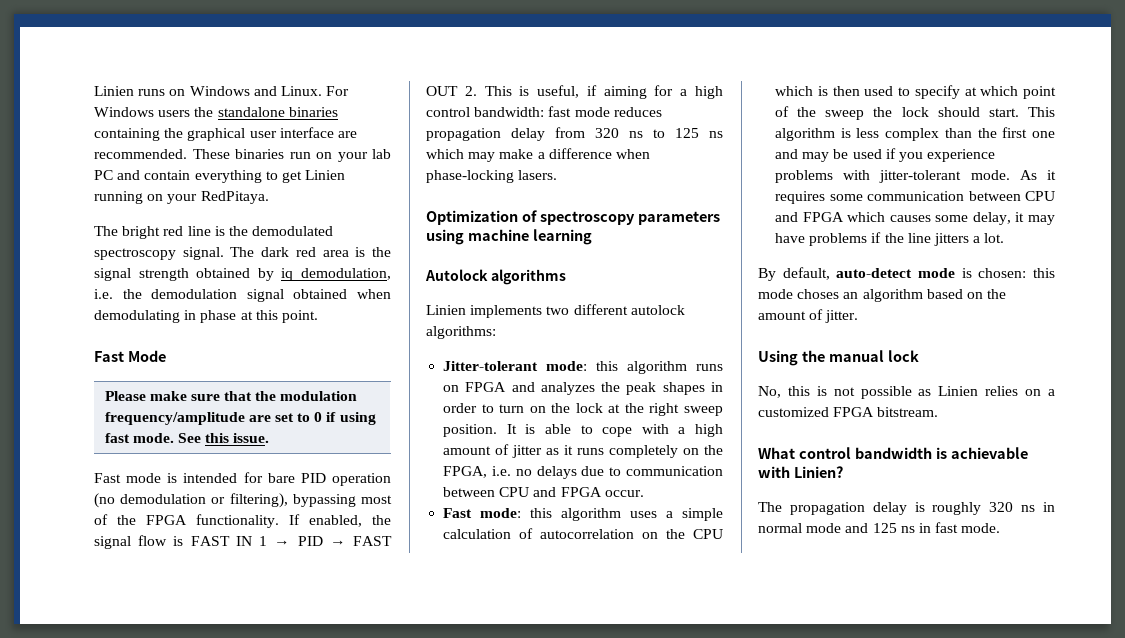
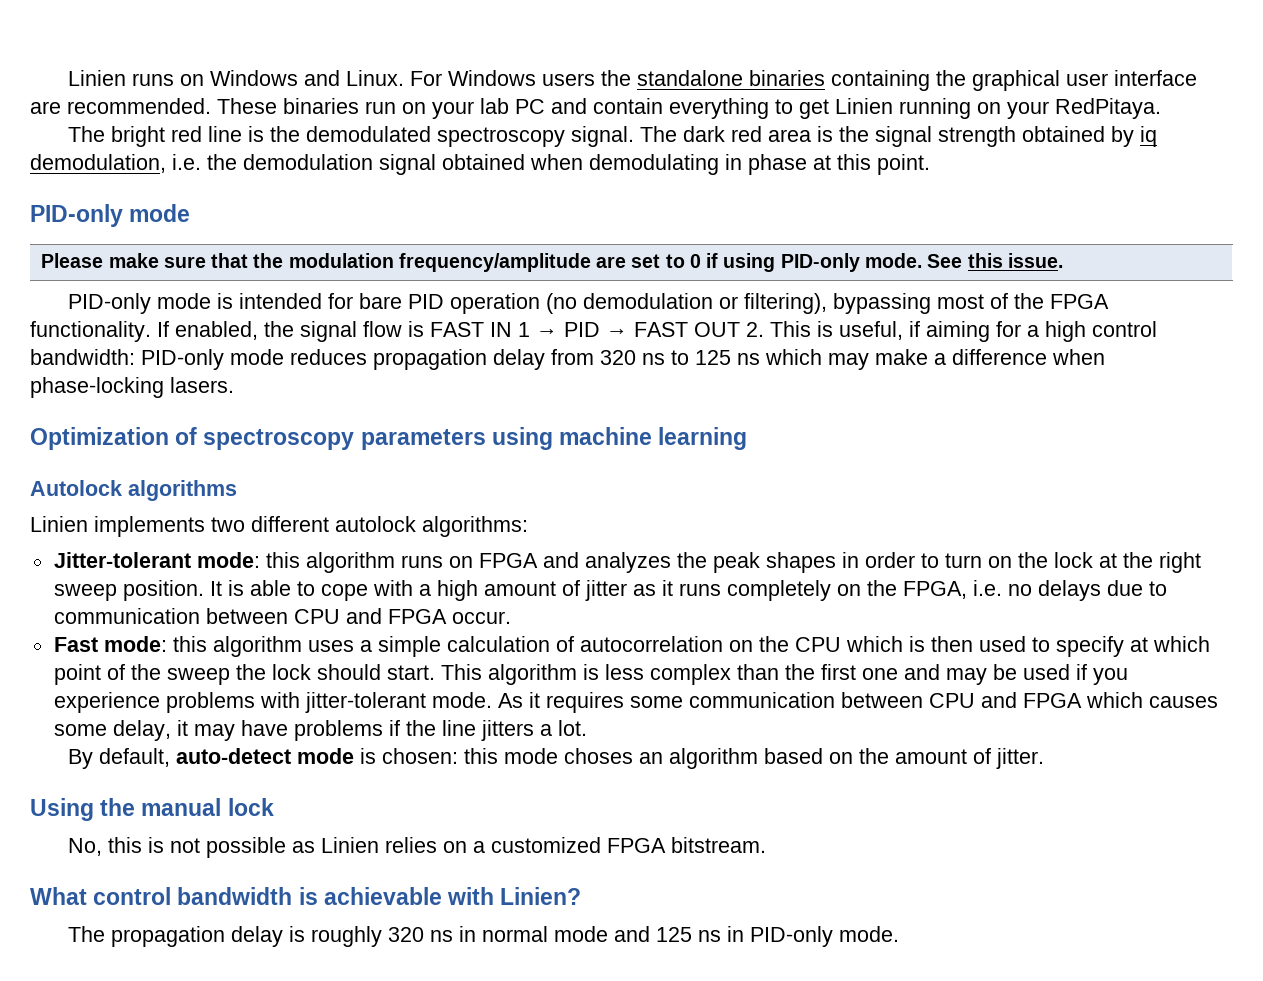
[94,350,166,362] Fast Mode -> [30,204,191,227] PID-only mode
[104,433,130,443] fast -> [780,253,860,272] PID-only
[94,473,121,483] Fast -> [68,293,152,314] PID-only
[548,106,572,117] fast -> [141,349,224,370] PID-only
[935,522,959,533] fast -> [750,926,834,947] PID-only

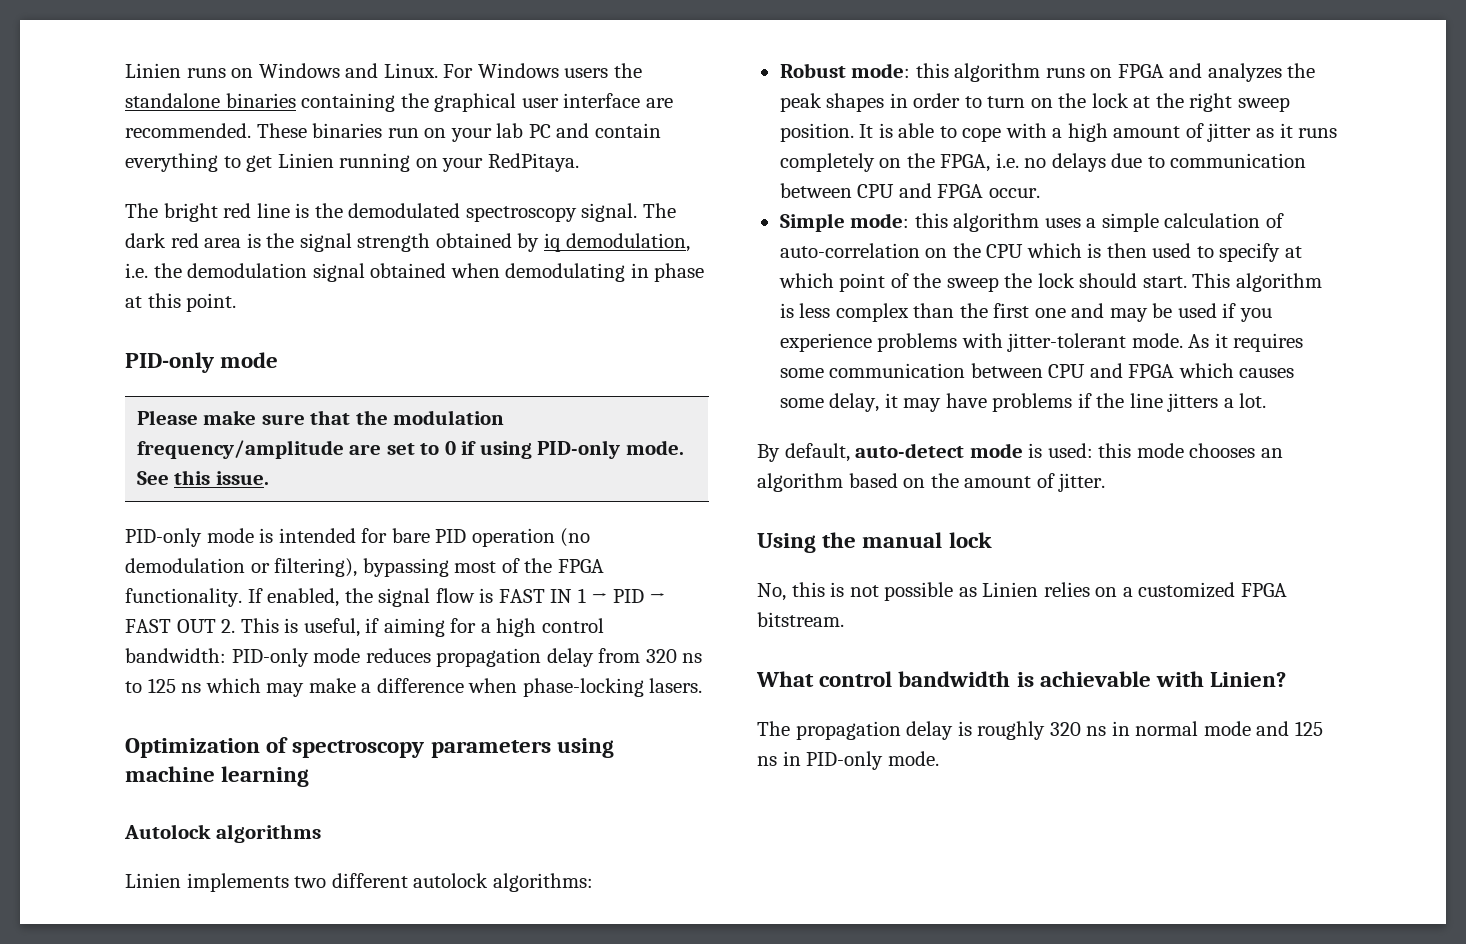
[53,552,191,568] Jitter-tolerant -> [779,63,846,78] Robust
[53,637,98,652] Fast -> [779,213,845,232] Simple
[579,636,723,652] autocorrelation -> [779,243,920,258] auto-correlation
[382,748,459,764] chosen: -> [1047,443,1093,458] used:
[564,748,634,764] choses -> [1189,443,1256,458] chooses

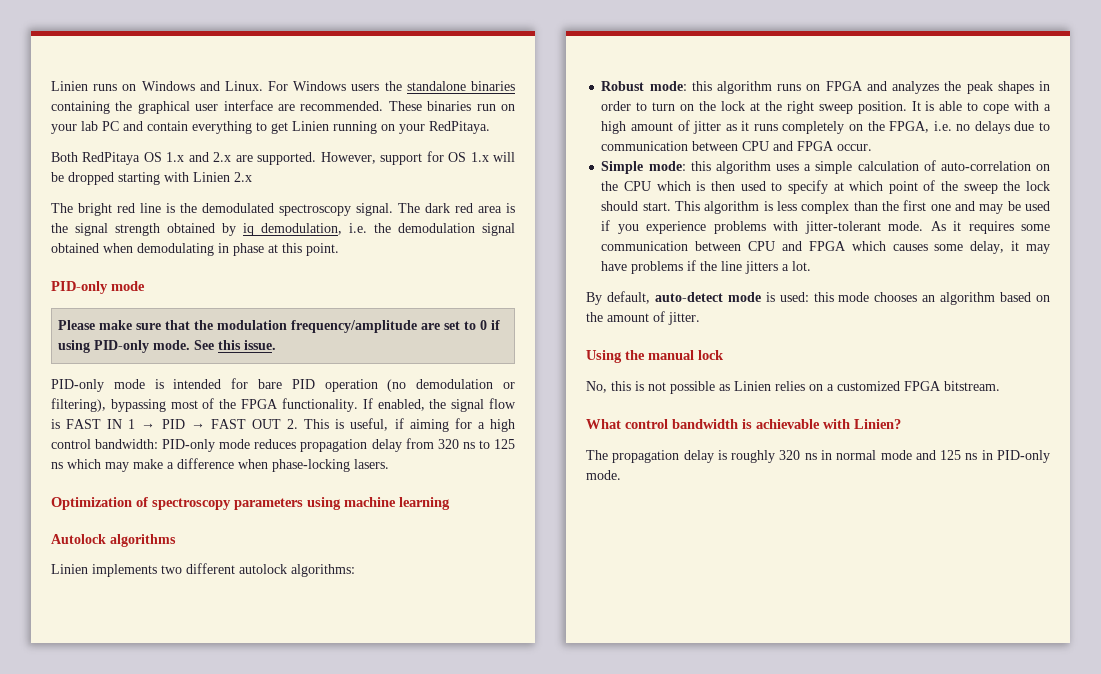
(579, 162) none -> [51,151,515,165] [51,172,252,185] // Both RedPitaya OS 1.x and 2.x are supported. However, support for OS 1.x will be dropped starting with Linien 2.x

